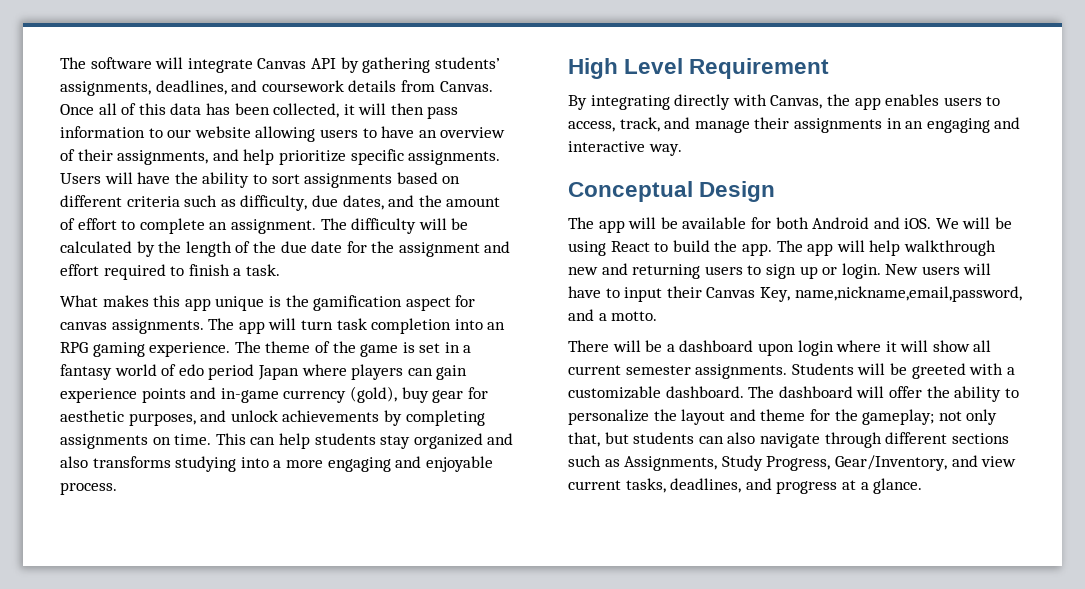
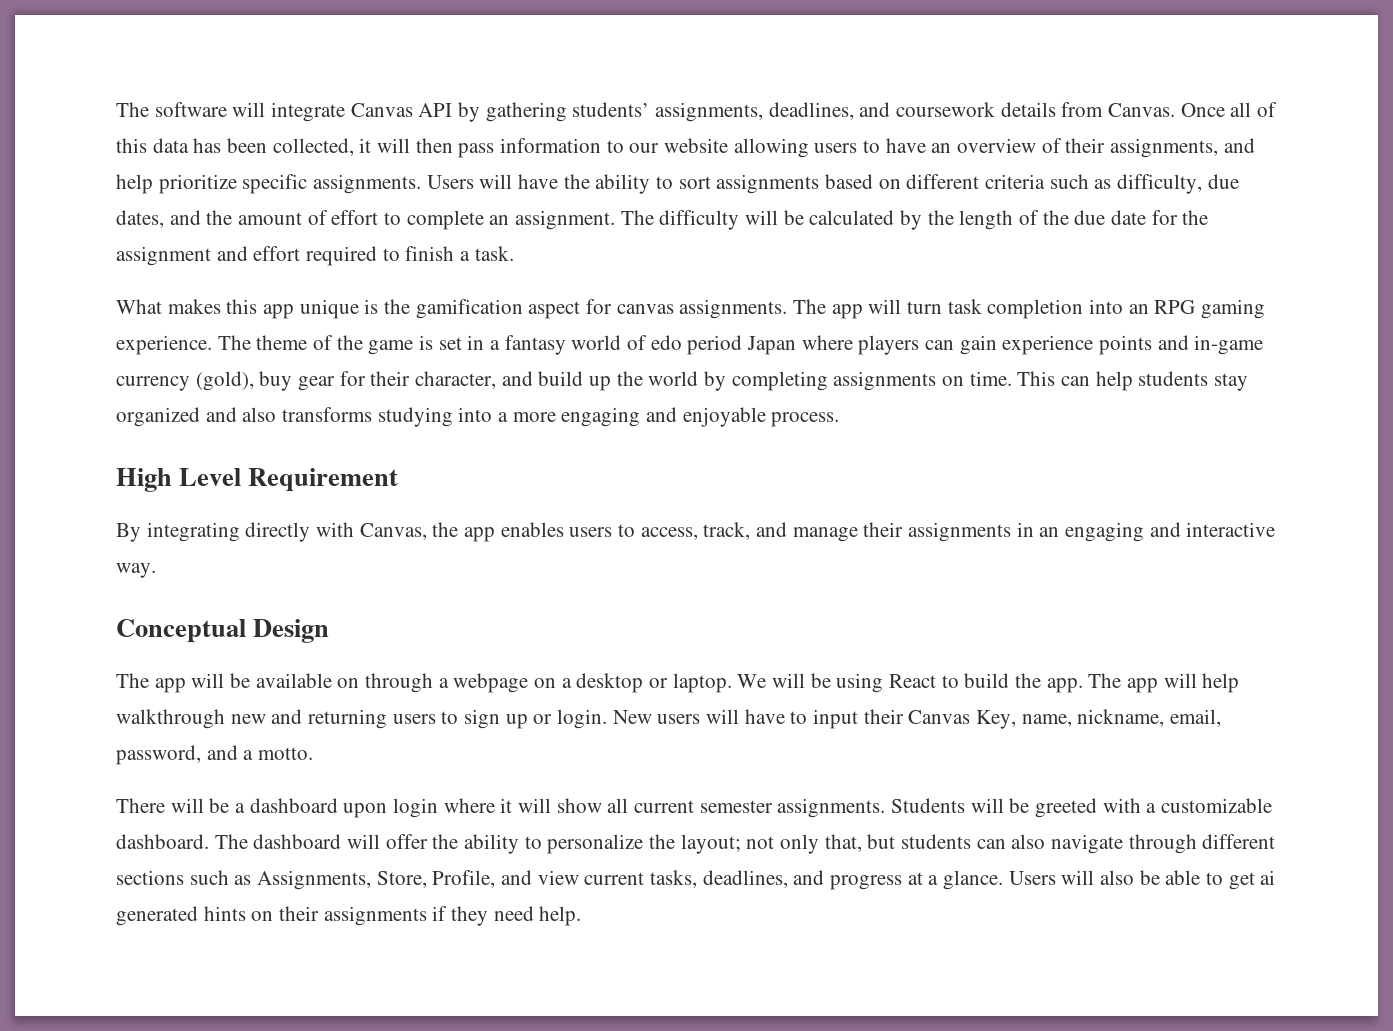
[60,410,380,426] aesthetic purposes, and unlock achievements -> [370,371,699,391] their character, and build up the world
[750,217,932,229] for both Android and iOS. -> [337,673,732,693] on through a webpage on a desktop or laptop.
[794,286,1022,302] name,nickname,email,password, -> [1021,709,1222,727] [116,745,201,765] name, nickname, email, password,
[681,409,935,425] layout and theme for the gameplay; -> [680,834,741,854] layout;
[721,455,947,471] Study Progress, Gear/Inventory, -> [376,870,496,888] Store, Profile,
(923, 486) none -> [1008,870,1276,890] [116,906,582,926] Users will also be able to get ai generated hints on their assignments if they need help.

